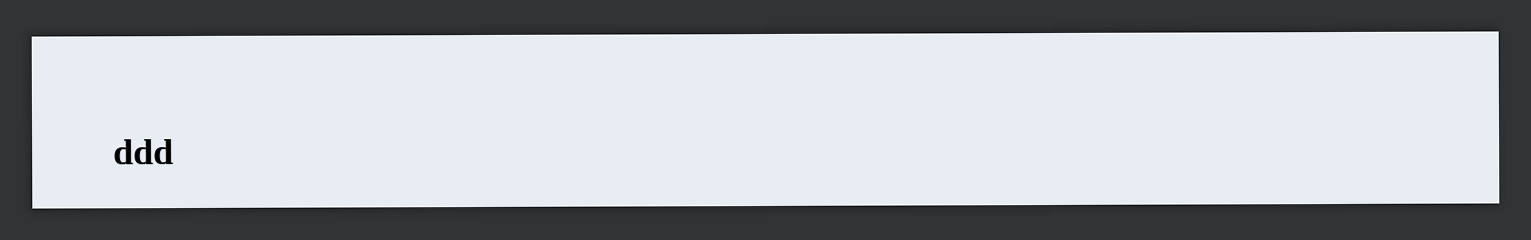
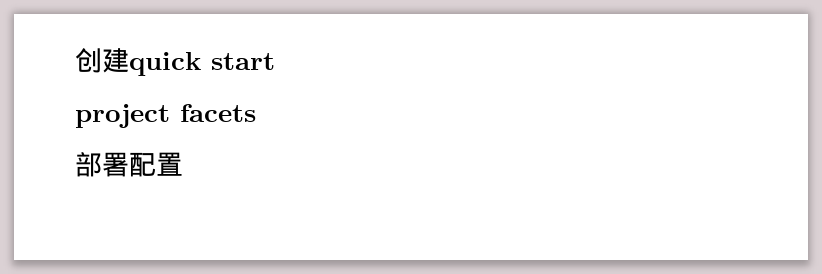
[113,139,174,165] ddd -> [75,48,275,76] [75,104,256,128] [75,152,183,177] 创建quick start // project facets // 部署配置

